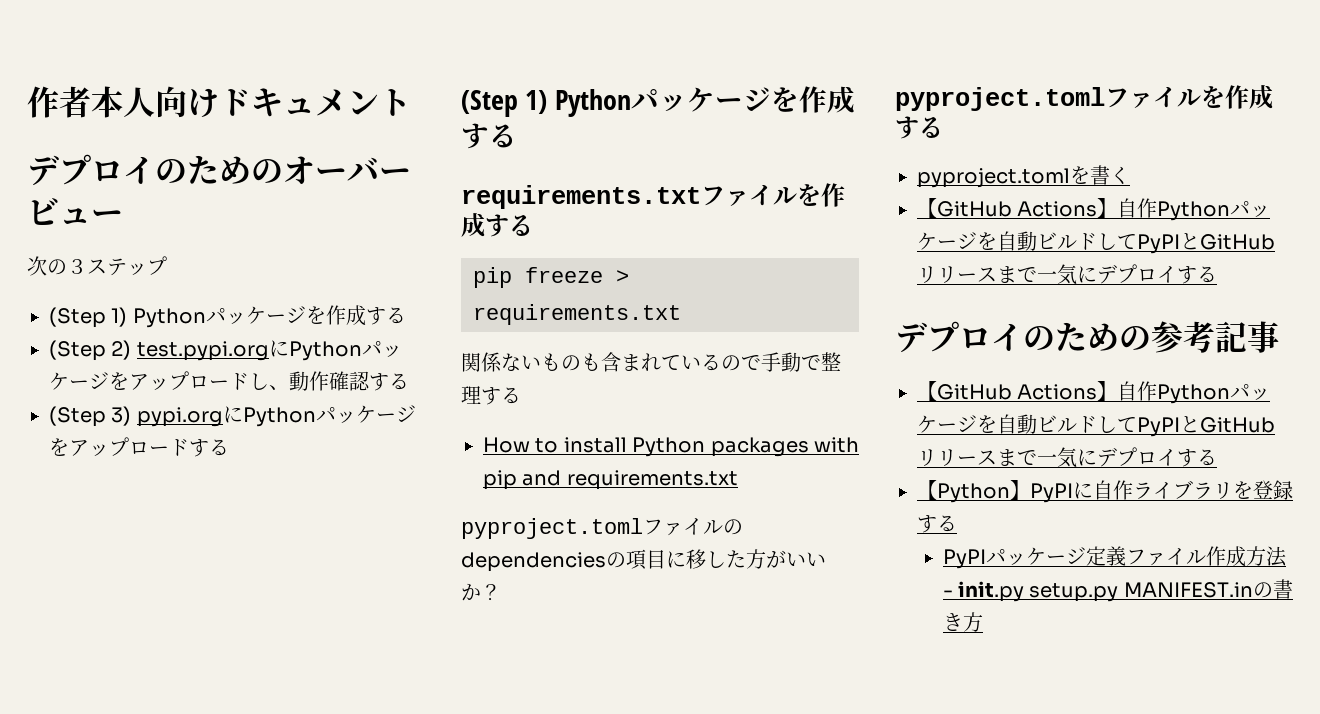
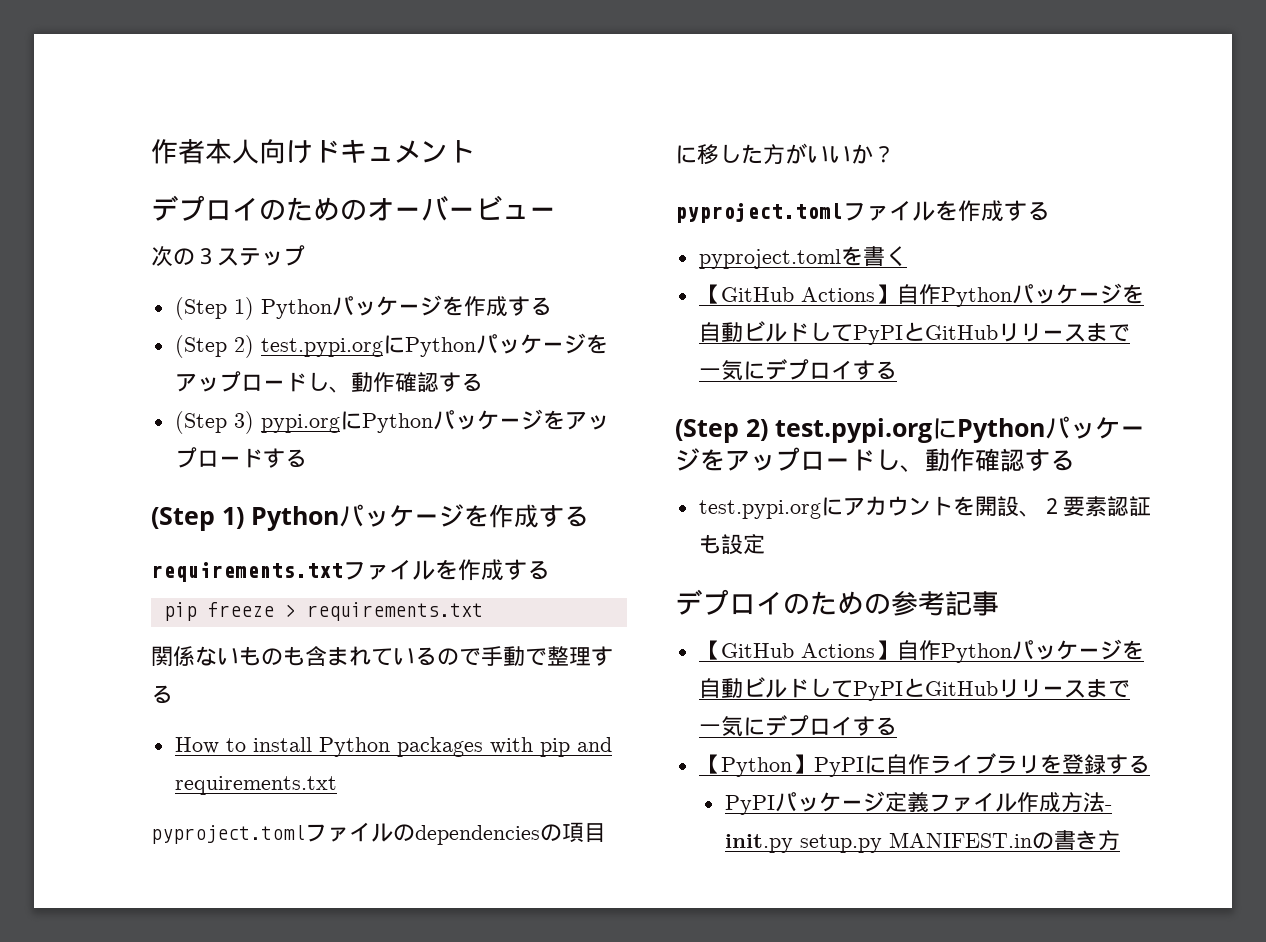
(1217, 274) none -> [675,416,1145,443] [675,447,1075,472] [698,496,1151,519] [698,534,765,555] // (Step 2) test.pypi.orgにPythonパッケージをアップロードし、動作確認する // test.pypi.orgにアカウントを開設、２要素認証も設定

